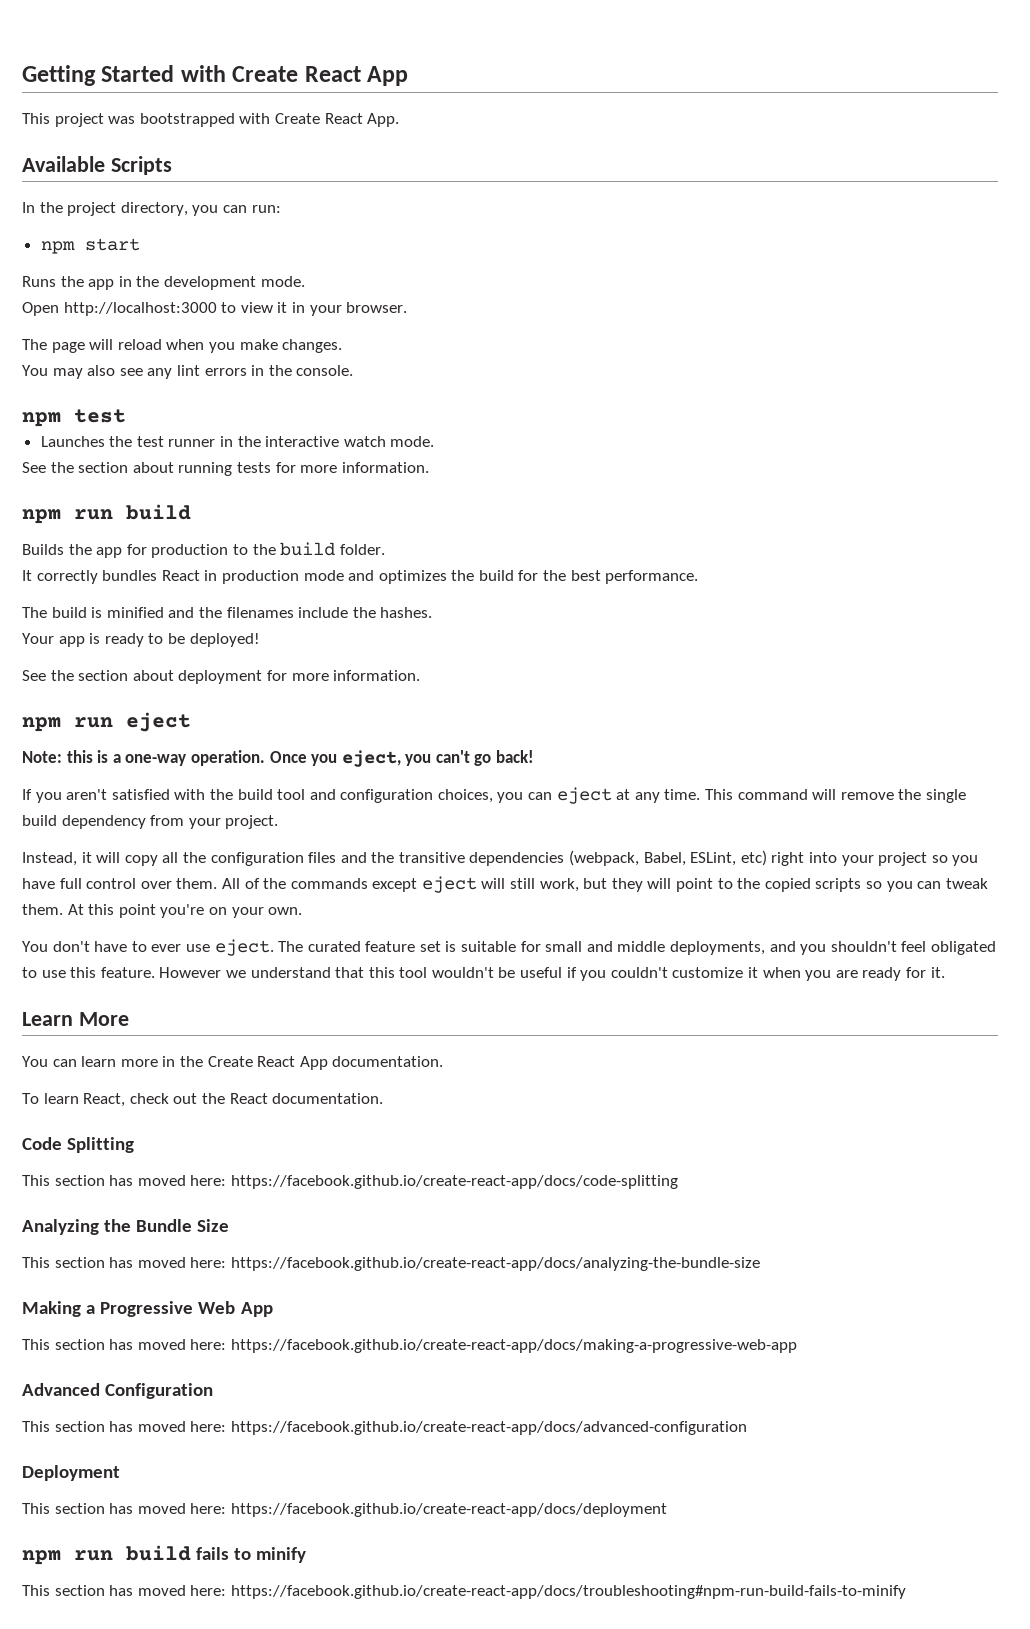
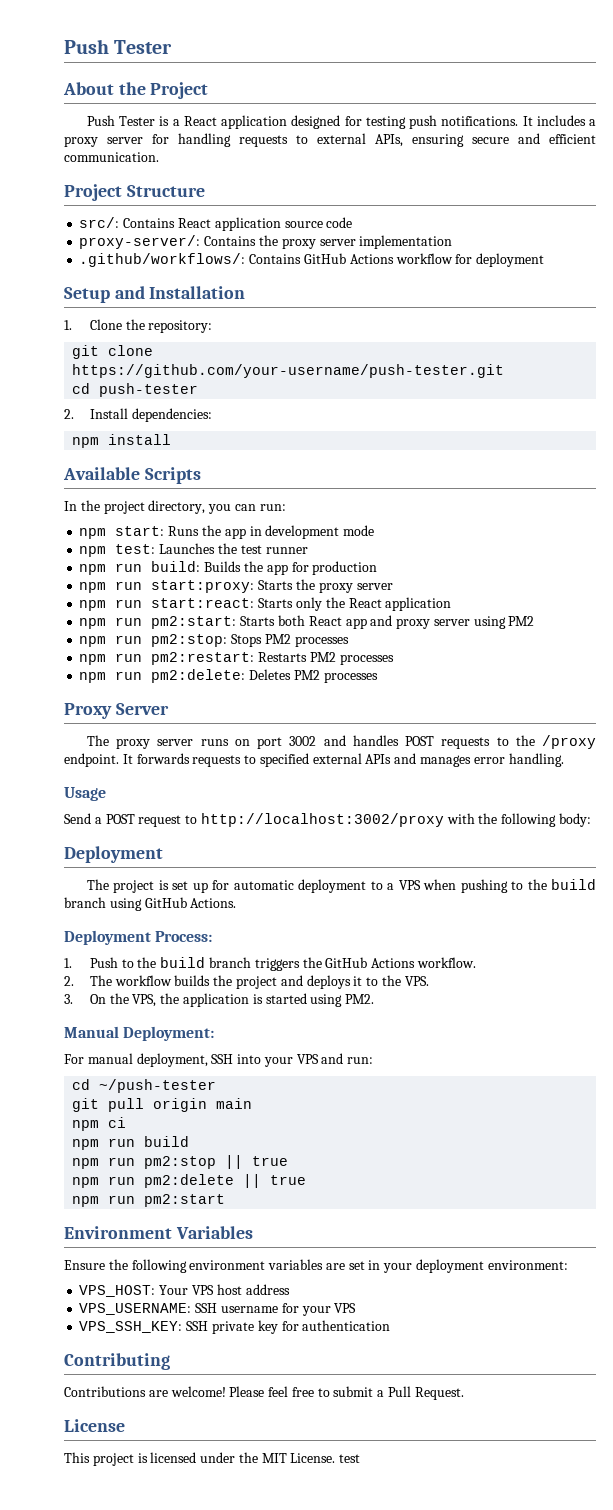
[22,65,409,86] [22,113,400,127] Getting Started with Create React App // This project was bootstrapped with Create React App. -> [64,39,173,54] [63,82,209,99] [86,115,596,129] [64,133,596,147] [64,152,159,162] [64,184,205,201] [79,217,353,231] [79,235,453,249] [79,253,545,267] [64,286,246,303] [64,319,213,333] [72,345,154,359] [72,364,505,378] [72,383,199,397] [64,408,212,422] [72,434,172,448] Push Tester // About the Project // Push Tester is a React application designed for testing push notifications. It includes a proxy server for handling requests to external APIs, ensuring secure and efficient communication. // Project Structure // src/: Contains React application source code // proxy-server/: Contains the proxy server implementation // .github/workflows/: Contains GitHub Actions workflow for deployment // Setup and Installation // 1. Clone the repository: // git clone https://github.com/your-username/push-tester.git // cd push-tester // 2. Install dependencies: // npm install
[84,238,140,251] start // -> [115,526,165,536] start:
[136,276,305,290] [22,302,408,316] [22,339,343,353] [22,365,354,379] [22,409,126,427] the development mode. // Open http://localhost:3000 to view it in your browser. // The page will reload when you make changes. // You may also see any lint errors in the console. // npm test // -> [265,525,375,539] [79,544,156,557] development mode // npm test:
[220,436,435,447] [22,462,429,476] [22,504,191,524] [22,542,385,558] [22,570,699,584] [22,607,433,618] [22,633,260,647] [22,670,421,684] [22,712,191,732] [22,750,535,767] [22,787,966,804] [22,815,279,829] [22,850,979,866] [22,876,988,893] [22,904,303,918] [22,939,996,956] [22,967,945,981] [22,1012,129,1026] [22,1056,444,1070] [22,1093,384,1107] [22,1137,135,1153] [22,1175,678,1189] [22,1219,230,1235] [22,1257,760,1271] [22,1301,273,1317] [22,1339,797,1353] [22,1383,214,1399] [22,1421,747,1435] [22,1465,120,1481] [22,1503,667,1517] [22,1545,307,1565] [22,1585,906,1599] in the interactive watch mode. // See the section about running tests for more information. // npm run build // Builds the app for production to the build folder. // It correctly bundles React in production mode and optimizes the build for the best performance. // The build is minified and the filenames include the hashes. // Your app is ready to be deployed! // See the section about deployment for more information. // npm run eject // Note: this is a one-way operation. Once you eject, you can't go back! // If you aren't satisfied with the build tool and configuration choices, you can eject at any time. This command will remove the single build dependency from your project. // Instead, it will copy all the configuration files and the transitive dependencies (webpack, Babel, ESLint, etc) right into your project so you have full control over them. All of the commands except eject will still work, but they will point to the copied scripts so you can tweak them. At this point you're on your own. // You don't have to ever use eject. The curated feature set is suitable for small and middle deployments, and you shouldn't feel obligated to use this feature. However we understand that this tool wouldn't be useful if you couldn't customize it when you are ready for it. // Learn More // You can learn more in the Create React App documentation. // To learn React, check out the React documentation. // Code Splitting // This section has moved here: https://facebook.github.io/create-react-app/docs/code-splitting // Analyzing the Bundle Size // This section has moved here: https://facebook.github.io/create-react-app/docs/analyzing-the-bundle-size // Making a Progressive Web App // This section has moved here: https://facebook.github.io/create-react-app/docs/making-a-progressive-web-app // Advanced Configuration // This section has moved here: https://facebook.github.io/create-react-app/docs/advanced-configuration // Deployment // This section has moved here: https://facebook.github.io/create-react-app/docs/deployment // npm run build fails to minify // This section has moved here: https://facebook.github.io/create-react-app/docs/troubleshooting#npm-run-build-fails-to-minify -> [79,561,378,575] [79,579,393,593] [79,597,452,611] [79,615,535,629] [79,634,349,647] [79,652,394,665] [79,669,378,683] [64,703,169,719] [86,735,596,749] [64,753,564,767] [64,787,106,801] [64,813,592,827] [64,846,163,863] [86,879,596,893] [64,897,237,911] [64,930,213,945] [64,957,476,971] [64,975,429,989] [64,993,375,1007] [64,1026,215,1041] [64,1053,374,1067] [72,1079,217,1093] [72,1098,253,1112] [72,1117,127,1131] [72,1136,190,1150] [72,1155,289,1169] [72,1174,307,1188] [72,1194,226,1207] [64,1226,253,1239] [64,1259,568,1273] [79,1284,290,1297] [79,1303,357,1316] [79,1320,391,1334] [64,1353,170,1370] [64,1386,464,1400] [64,1419,125,1432] [64,1452,361,1466] // npm run build: Builds the app for production // npm run start:proxy: Starts the proxy server // npm run start:react: Starts only the React application // npm run pm2:start: Starts both React app and proxy server using PM2 // npm run pm2:stop: Stops PM2 processes // npm run pm2:restart: Restarts PM2 processes // npm run pm2:delete: Deletes PM2 processes // Proxy Server // The proxy server runs on port 3002 and handles POST requests to the /proxy endpoint. It forwards requests to specified external APIs and manages error handling. // Usage // Send a POST request to http://localhost:3002/proxy with the following body: // Deployment // The project is set up for automatic deployment to a VPS when pushing to the build branch using GitHub Actions. // Deployment Process: // 1. Push to the build branch triggers the GitHub Actions workflow. // 2. The workflow builds the project and deploys it to the VPS. // 3. On the VPS, the application is started using PM2. // Manual Deployment: // For manual deployment, SSH into your VPS and run: // cd ~/push-tester // git pull origin main // npm ci // npm run build // npm run pm2:stop || true // npm run pm2:delete || true // npm run pm2:start // Environment Variables // Ensure the following environment variables are set in your deployment environment: // VPS_HOST: Your VPS host address // VPS_USERNAME: SSH username for your VPS // VPS_SSH_KEY: SSH private key for authentication // Contributing // Contributions are welcome! Please feel free to submit a Pull Request. // License // This project is licensed under the MIT License. test

